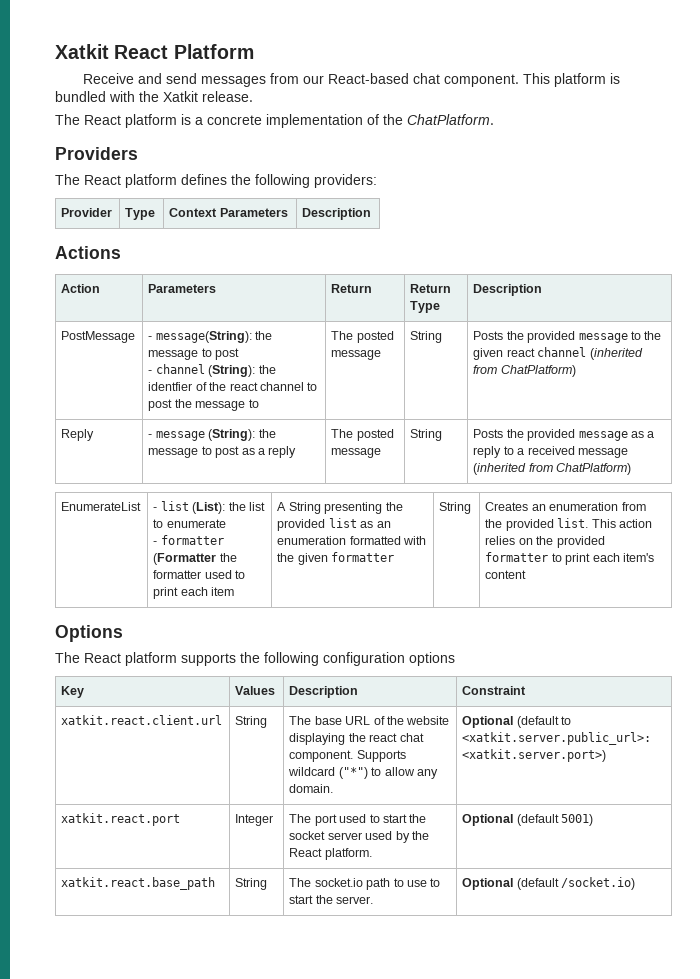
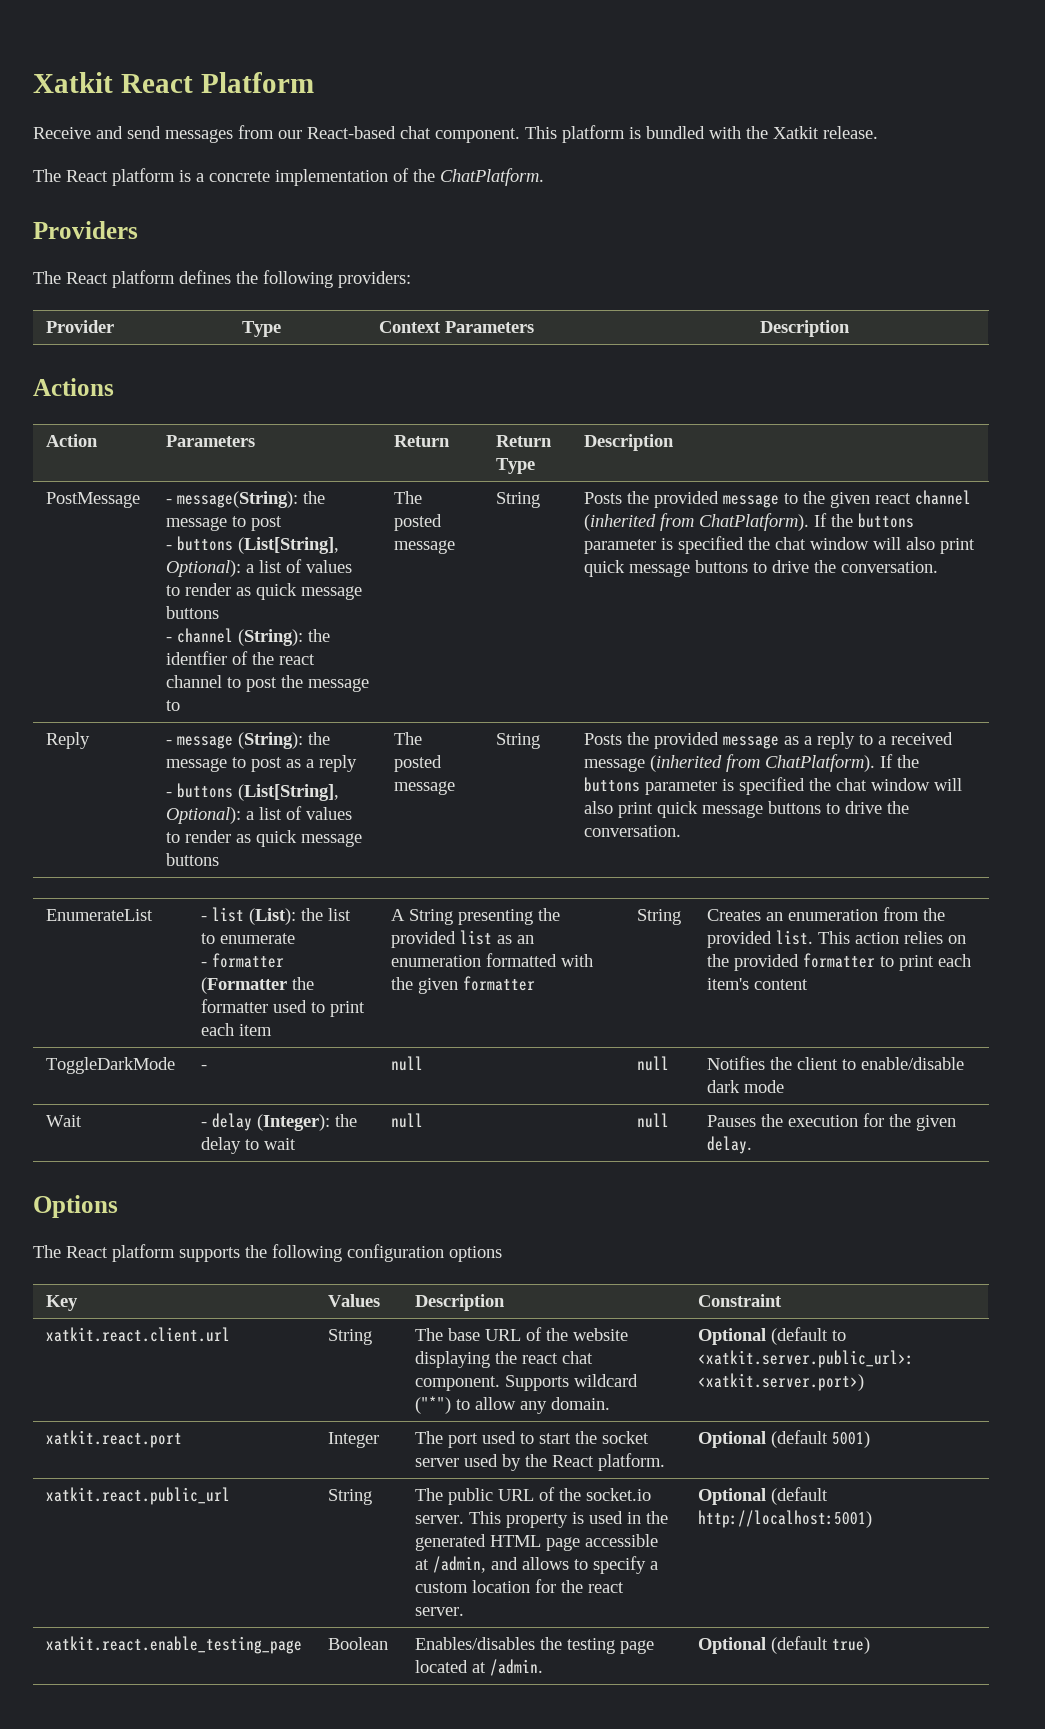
(240, 354) none -> [165,536,339,554] [165,559,352,577] [165,583,362,600] [165,606,219,619] // - buttons (List[String], Optional): a list of values to render as quick message buttons
[500,365,576,377] ChatPlatform) -> [698,513,914,531] [583,536,975,554] [583,560,938,577] ChatPlatform). If the buttons parameter is specified the chat window will also print quick message buttons to drive the conversation.
(297, 452) none -> [165,783,339,801] [165,806,352,824] [165,830,362,847] [165,853,219,866] // - buttons (List[String], Optional): a list of values to render as quick message buttons
[556,463,632,475] ChatPlatform) -> [764,754,919,772] [583,777,962,795] [583,801,909,818] [583,825,681,837] ChatPlatform). If the buttons parameter is specified the chat window will also print quick message buttons to drive the conversation.
(527, 574) none -> [45,1057,175,1074] [200,1065,207,1070] [390,1056,423,1071] [636,1056,669,1071] [706,1056,964,1070] [706,1080,784,1093] [45,1115,82,1127] [200,1113,357,1131] [200,1137,296,1154] [390,1113,423,1128] [636,1113,669,1128] [706,1113,956,1131] [706,1136,752,1154] // ToggleDarkMode | - | null | null | Notifies the client to enable/disable dark mode // Wait | - delay (Integer): the delay to wait | null | null | Pauses the execution for the given delay.
[61,877,216,890] [235,878,268,890] [289,878,441,890] [289,895,374,904] [462,877,636,890] xatkit.react.base_path | String | The socket.io path to use to start the server. | Optional (default /socket.io) -> [45,1487,230,1505] [327,1489,372,1505] [414,1487,651,1505] [414,1511,668,1528] [414,1534,658,1551] [414,1556,658,1574] [414,1579,624,1593] [414,1607,464,1616] [697,1487,828,1505] [697,1510,872,1528] [45,1636,302,1654] [327,1637,388,1650] [414,1637,654,1654] [414,1659,543,1676] [697,1636,870,1654] xatkit.react.public_url | String | The public URL of the socket.io server. This property is used in the generated HTML page accessible at /admin, and allows to specify a custom location for the react server. | Optional (default http://localhost:5001) // xatkit.react.enable_testing_page | Boolean | Enables/disables the testing page located at /admin. | Optional (default true)

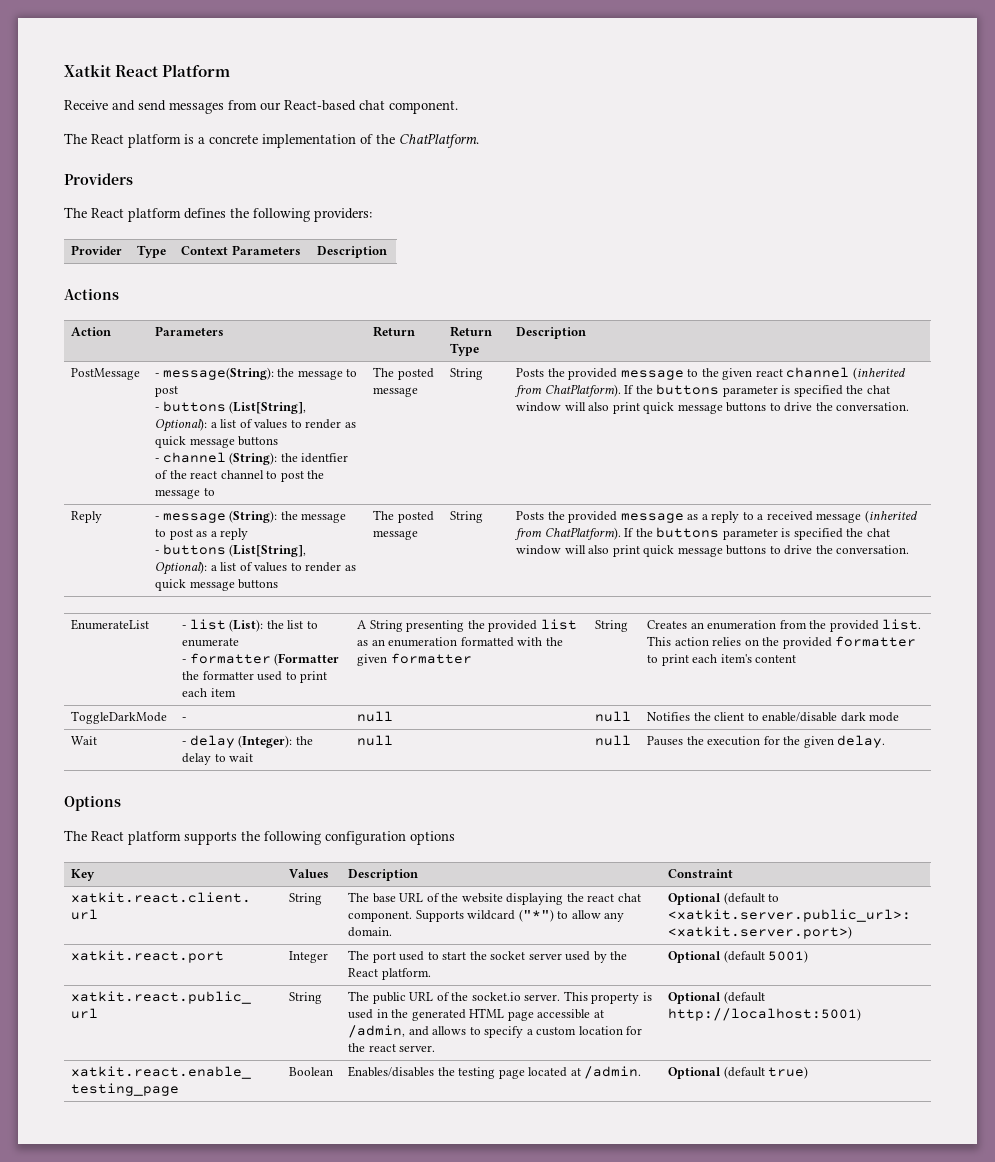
[525,125,878,143] This platform is bundled with the Xatkit release. -> (458, 107) none

